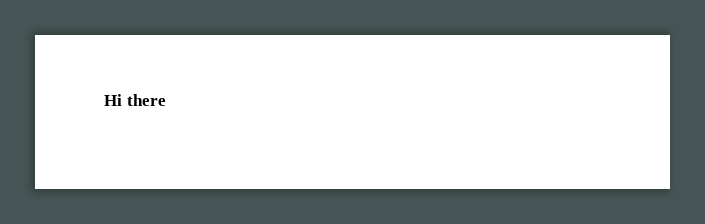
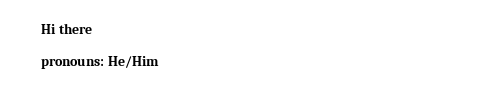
(166, 100) none -> [41,56,159,69] // pronouns: He/Him

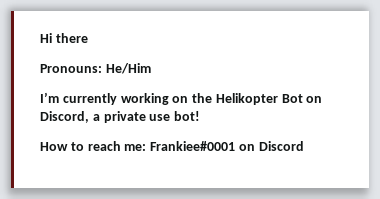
[41,58,104,69] pronouns: -> [40,64,102,73] Pronouns:
(159, 62) none -> [40,92,323,105] [40,111,201,123] [40,141,304,151] // I’m currently working on the Helikopter Bot on Discord, a private use bot! // How to reach me: Frankiee#0001 on Discord

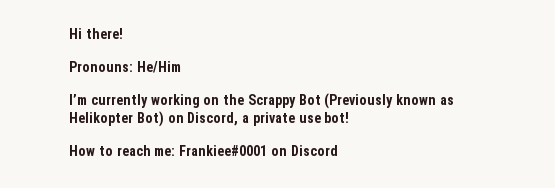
[55,33,88,43] there -> [85,28,123,39] there!
[215,93,303,105] Helikopter Bot -> [247,93,455,109] [69,111,164,127] Scrappy Bot (Previously known as Helikopter Bot)

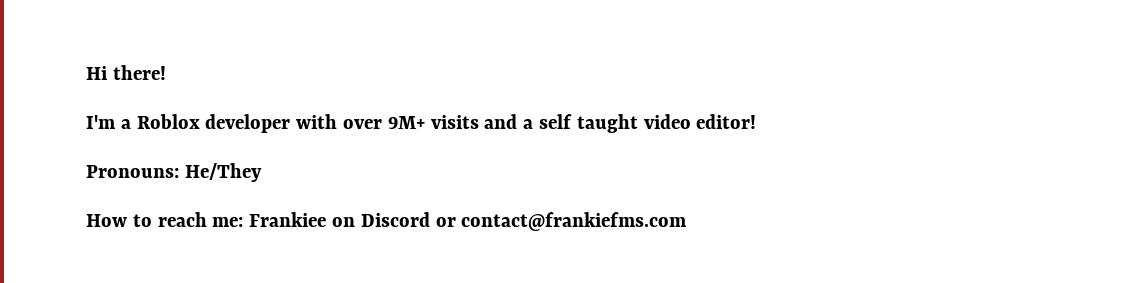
[69,61,181,73] [69,93,455,109] [69,111,350,127] Pronouns: He/Him // I’m currently working on the Scrappy Bot (Previously known as Helikopter Bot) on Discord, a private use bot! -> [86,114,757,133] [86,163,262,182] I'm a Roblox developer with over 9M+ visits and a self taught video editor! // Pronouns: He/They
[179,145,268,156] Frankiee#0001 -> [249,212,327,227] Frankiee
(338, 150) none -> [435,212,688,231] or contact@frankiefms.com

